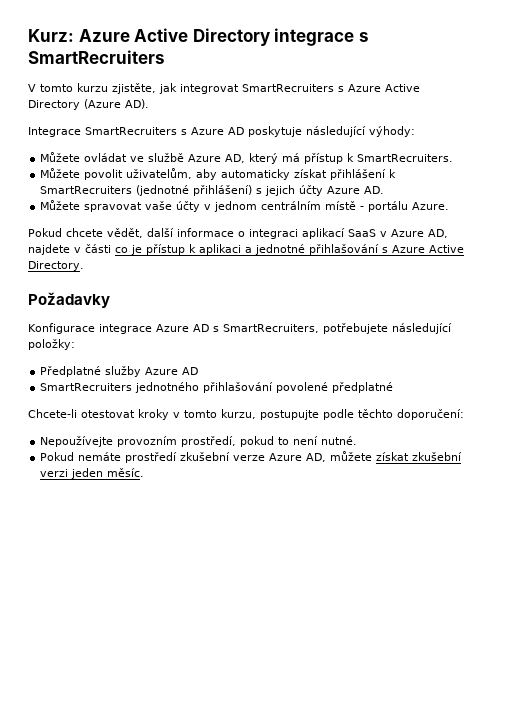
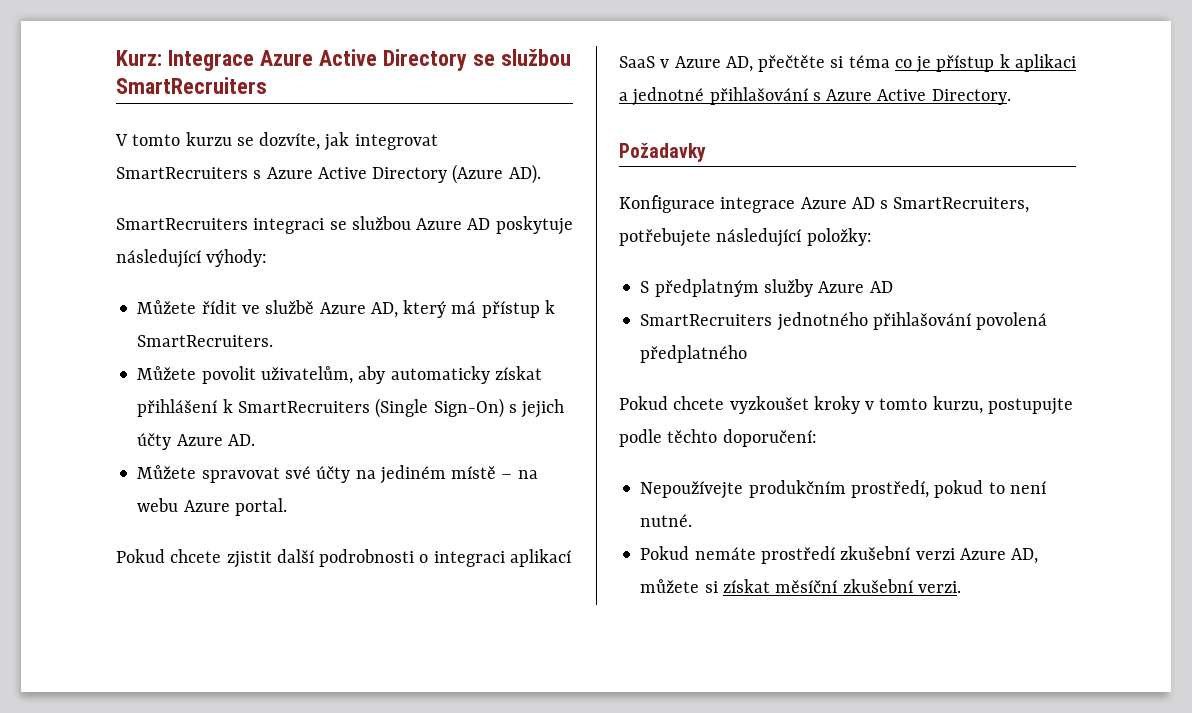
[78,28,369,46] Azure Active Directory integrace s -> [167,49,571,71] Integrace Azure Active Directory se službou
[112,83,156,94] zjistěte, -> [236,132,321,150] se dozvíte,
[28,127,187,137] Integrace SmartRecruiters s -> [116,216,411,234] SmartRecruiters integraci se službou
[84,153,128,162] ovládat -> [201,300,237,314] řídit
[136,185,253,196] (jednotné přihlášení) -> [375,398,504,418] (Single Sign-On)
[145,201,450,212] [28,228,234,238] vaše účty v jednom centrálním místě - portálu Azure. // Pokud chcete vědět, další informace -> [284,465,538,484] [137,498,287,516] [116,549,415,568] své účty na jediném místě – na webu Azure portal. // Pokud chcete zjistit další podrobnosti
[28,244,111,255] najdete v části -> [758,55,890,72] přečtěte si téma
[40,366,102,377] Předplatné -> [640,279,759,297] S předplatným
[276,382,394,393] [28,409,135,418] povolené předplatné // Chcete-li otestovat -> [976,312,1048,330] [640,345,748,363] [619,396,809,414] povolená předplatného // Pokud chcete vyzkoušet
[117,436,178,447] provozním -> [748,480,846,498] produkčním
[233,455,266,461] verze -> [915,548,955,560] verzi
[376,452,463,461] [40,468,145,479] získat zkušební verzi jeden měsíc. -> [704,579,961,593] si získat měsíční zkušební verzi.

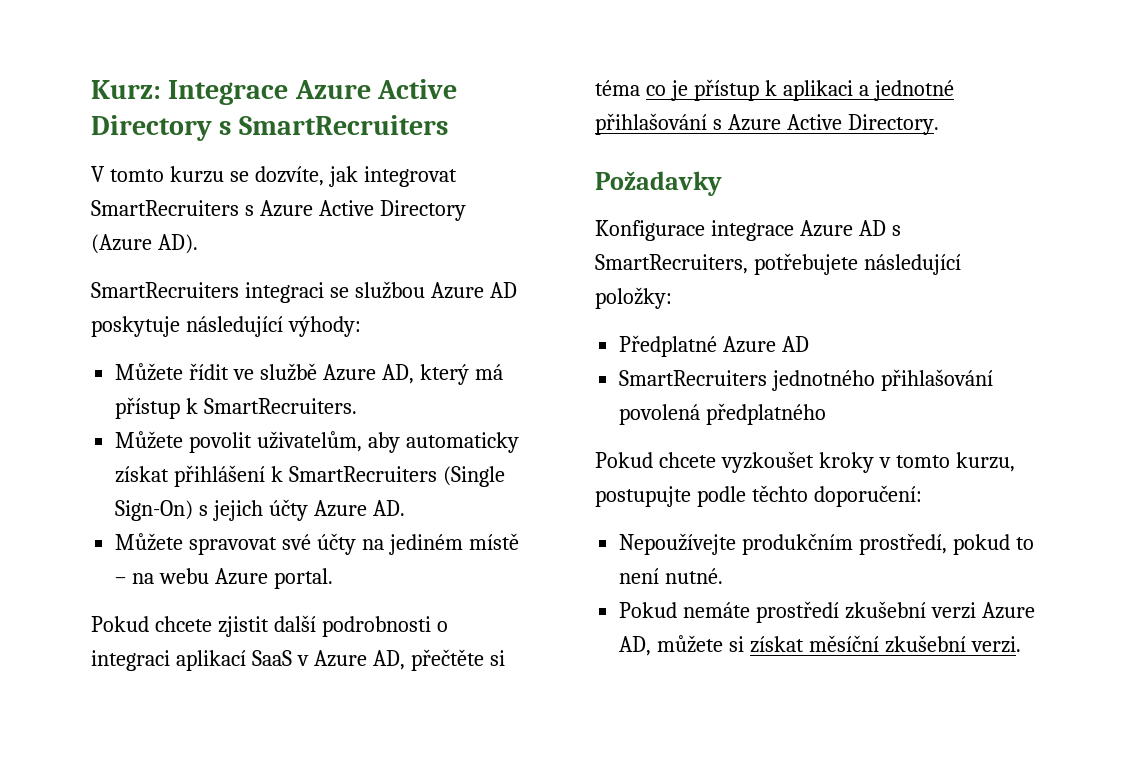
[472,49,571,66] se službou -> [219,121,232,135] s
[640,279,813,297] S předplatným služby -> [619,335,718,357] Předplatné

